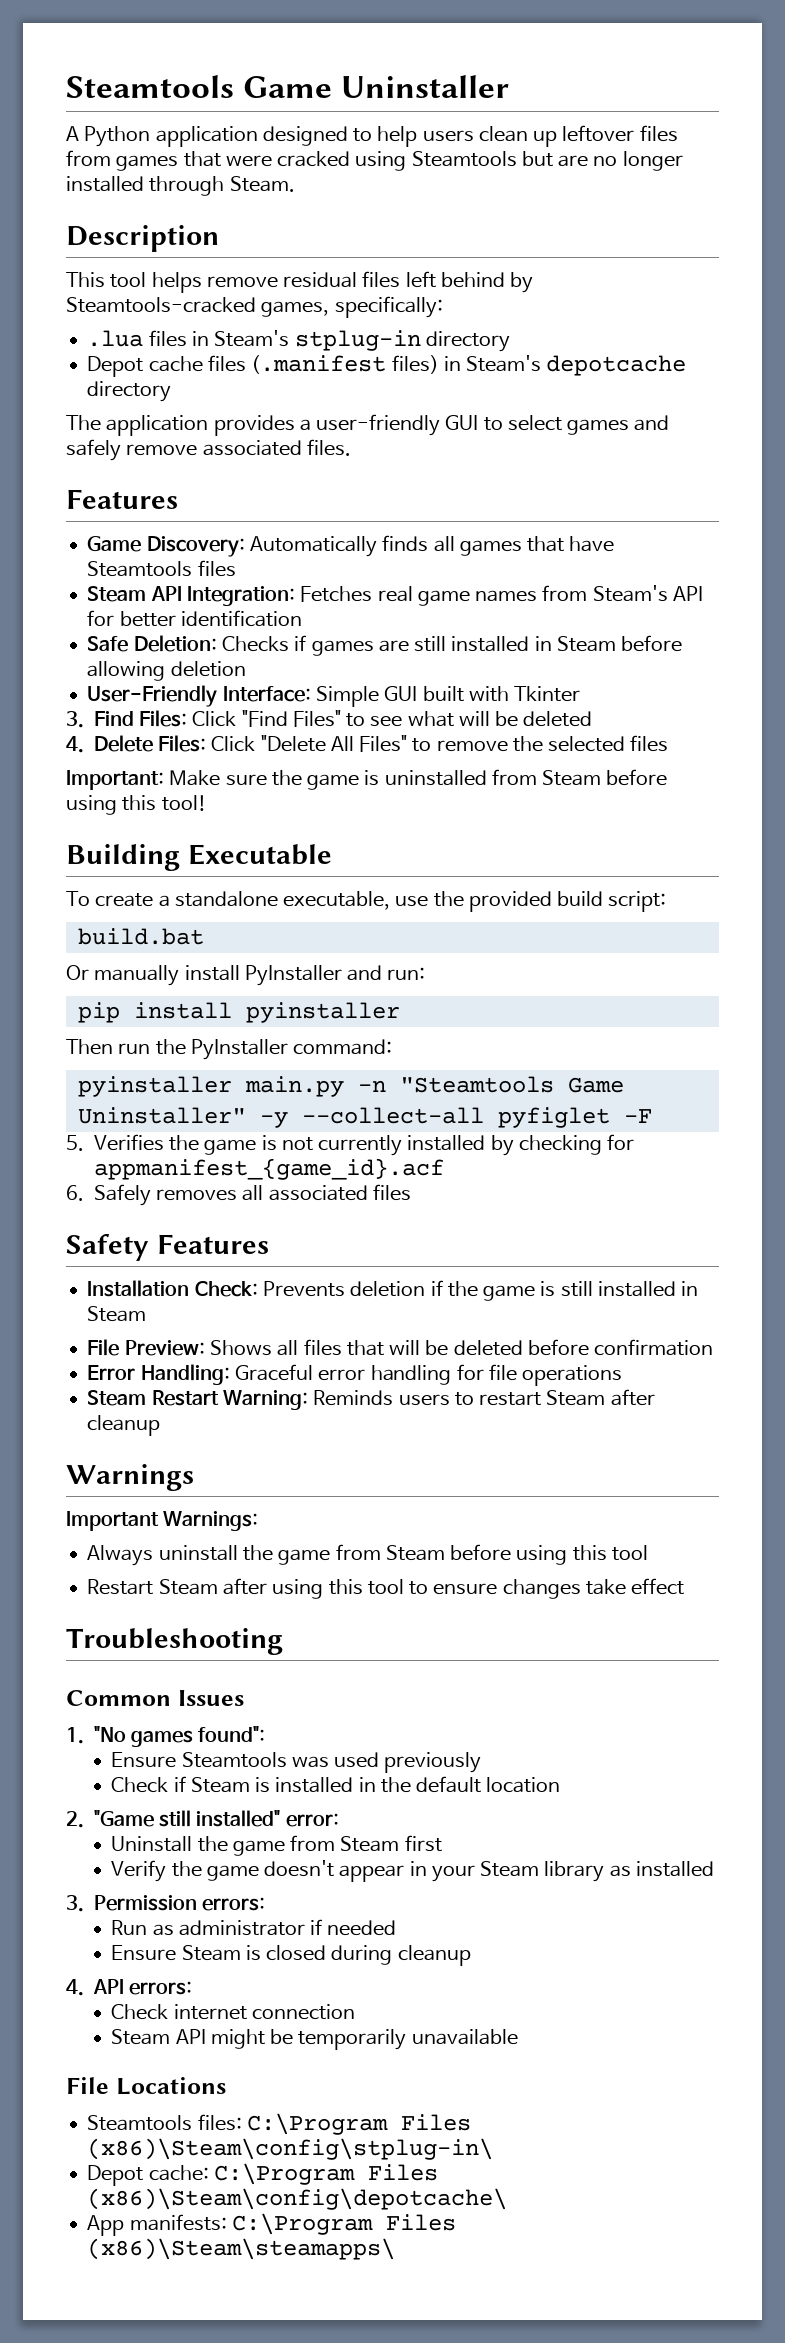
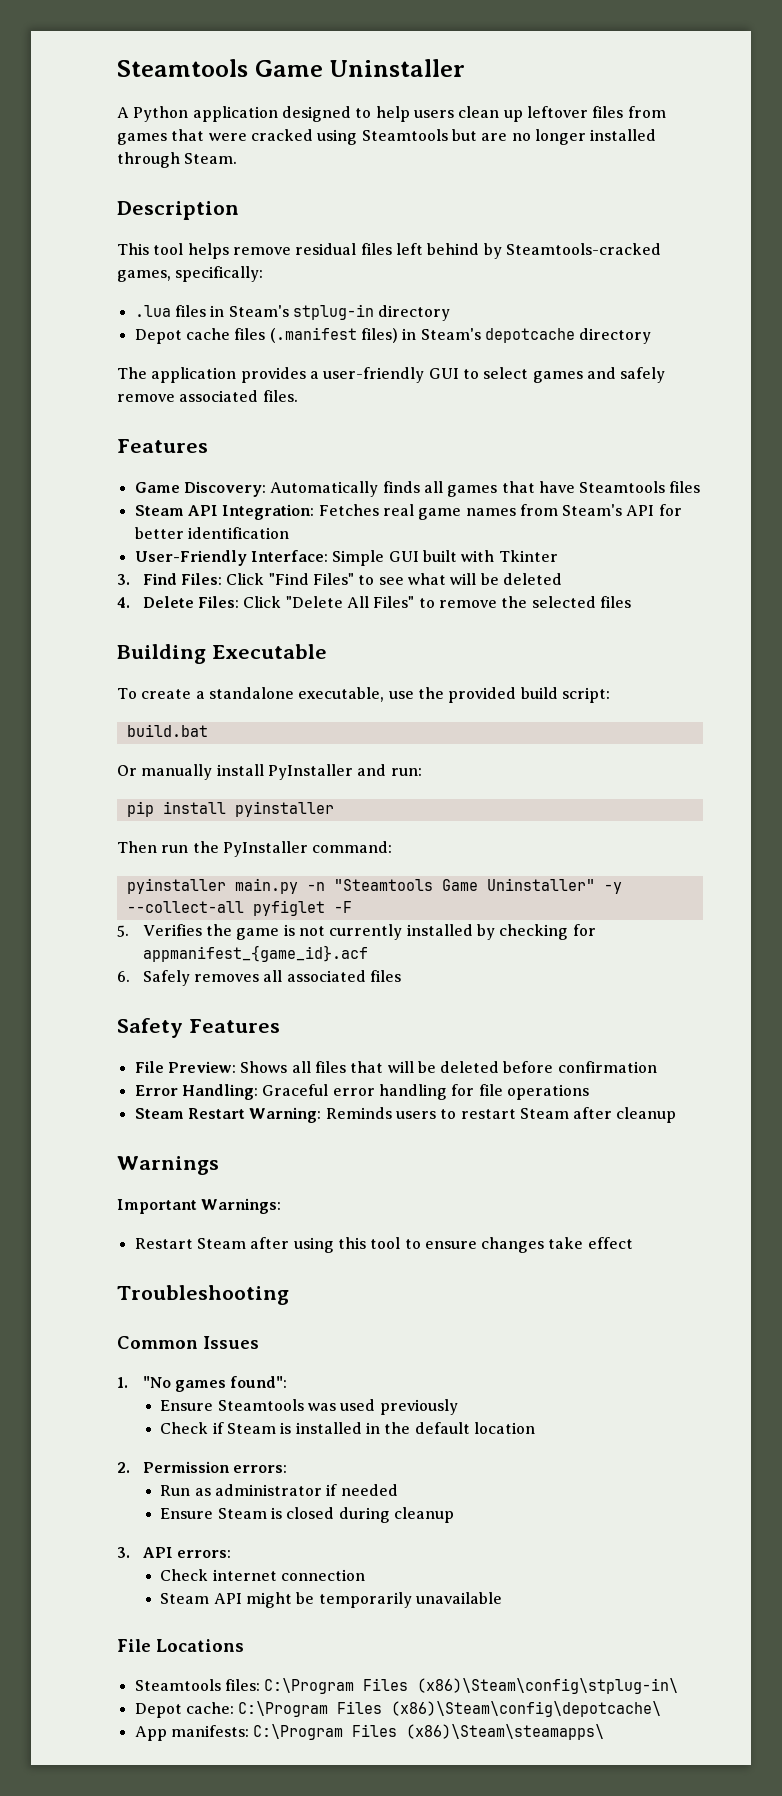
[87,635,683,656] [87,661,246,681] // Safe Deletion: Checks if games are still installed in Steam before allowing deletion -> (289, 533) none
[66,769,668,790] [66,795,207,815] // Important: Make sure the game is uninstalled from Steam before using this tool! -> (631, 602) none
[87,1280,699,1301] [87,1306,147,1322] // Installation Check: Prevents deletion if the game is still installed in Steam -> (280, 1026) none
[87,1544,648,1566] // Always uninstall the game from Steam before using this tool -> (282, 1206) none
[93,1810,339,1827] [111,1835,442,1856] [111,1860,714,1882] [66,1895,84,1912] "Game still installed" error: // Uninstall the game from Steam first // Verify the game doesn't appear in your Steam library as installed // 3. -> (130, 1467) none
[66,1979,84,1996] 4. -> [117,1547,130,1558] 3.

